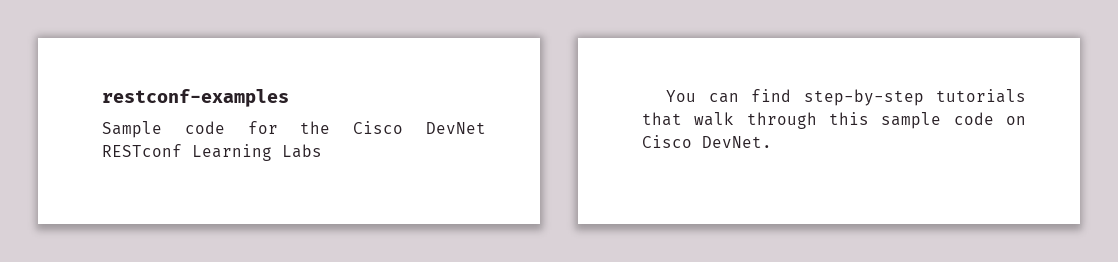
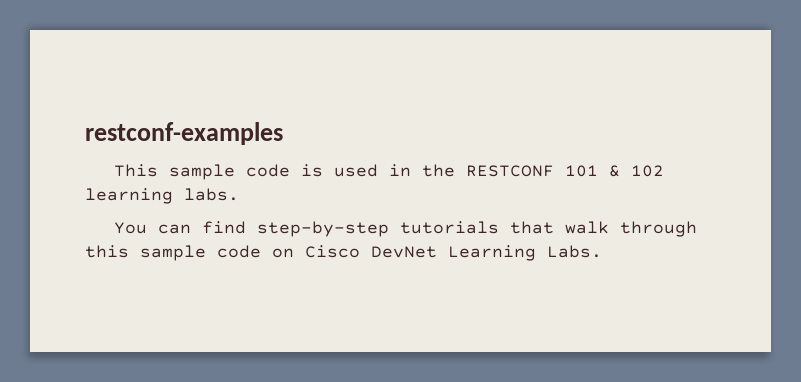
[102,121,487,138] [102,144,322,161] Sample code for the Cisco DevNet RESTconf Learning Labs -> [114,164,665,180] [85,188,239,204] This sample code is used in the RESTCONF 101 & 102 learning labs.
[702,136,772,148] DevNet. -> [371,245,602,261] DevNet Learning Labs.

